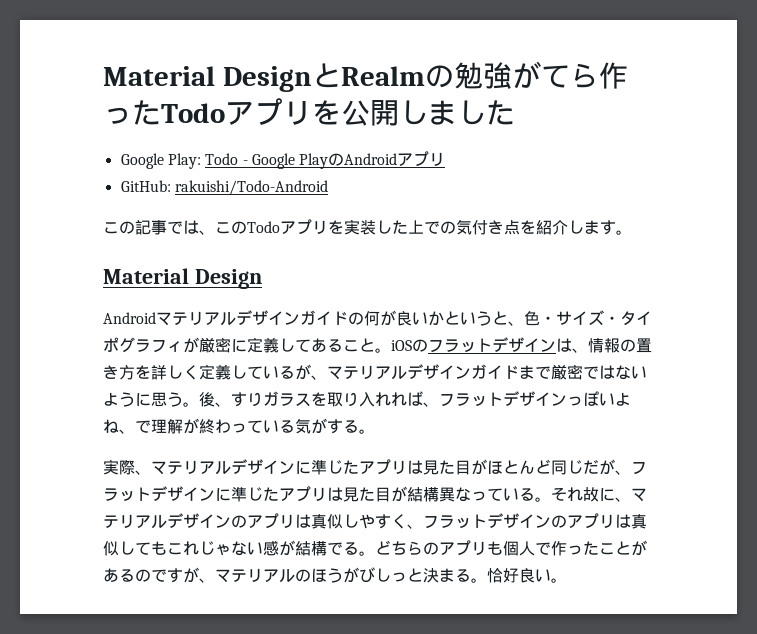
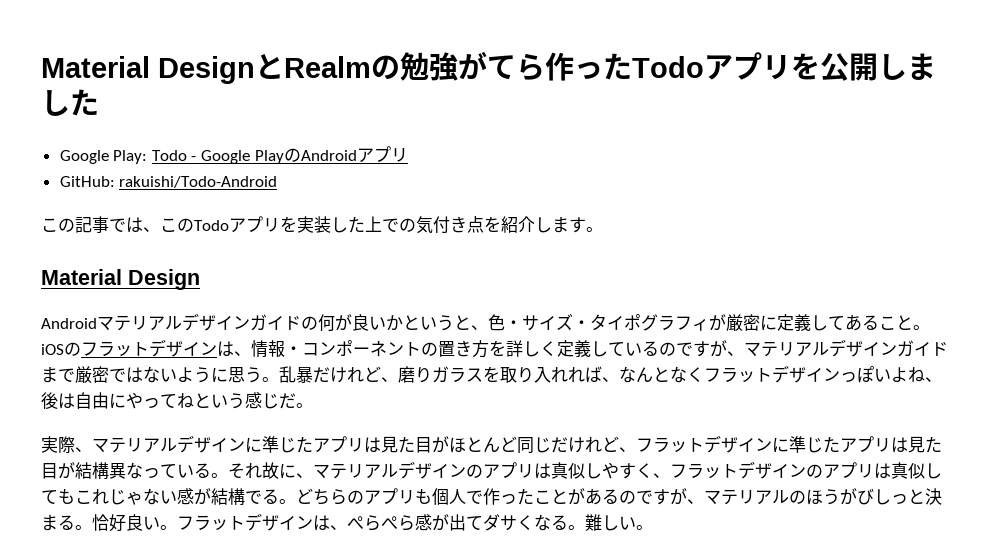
(620, 345) none -> [285,340,421,357] ・コンポーネント
(295, 372) none -> [659,341,710,357] のです
[199,392,247,407] 後、す -> [279,366,415,383] 乱暴だけれど、磨
(439, 404) none -> [619,366,704,383] なんとなく
[135,418,359,434] で理解が終わっている気がする -> [41,392,296,409] 後は自由にやってねという感じだ
[599,459,615,475] が -> [568,436,619,453] けれど
(567, 580) none -> [177,513,653,531] フラットデザインは、ぺらぺら感が出てダサくなる。難しい。

